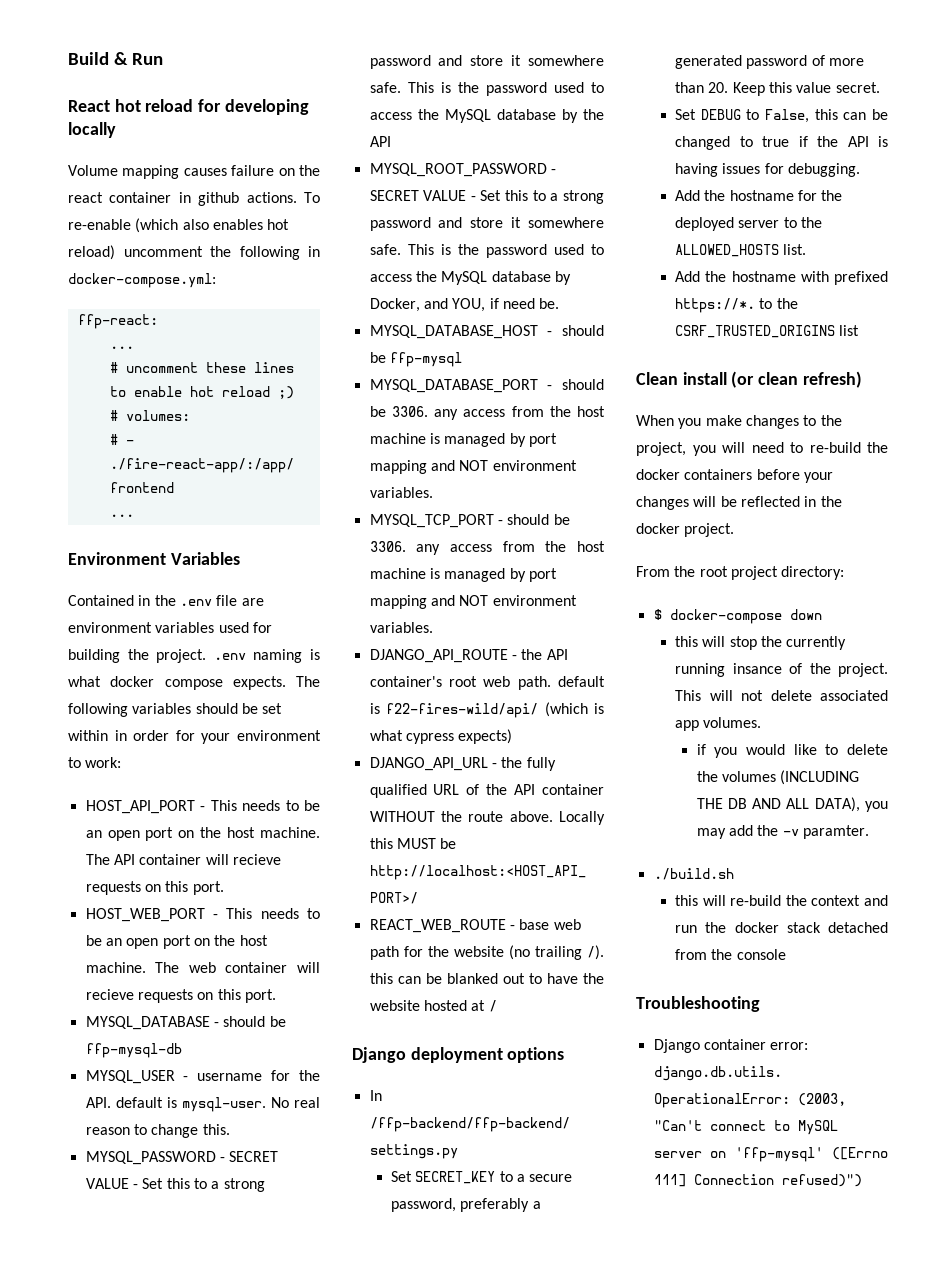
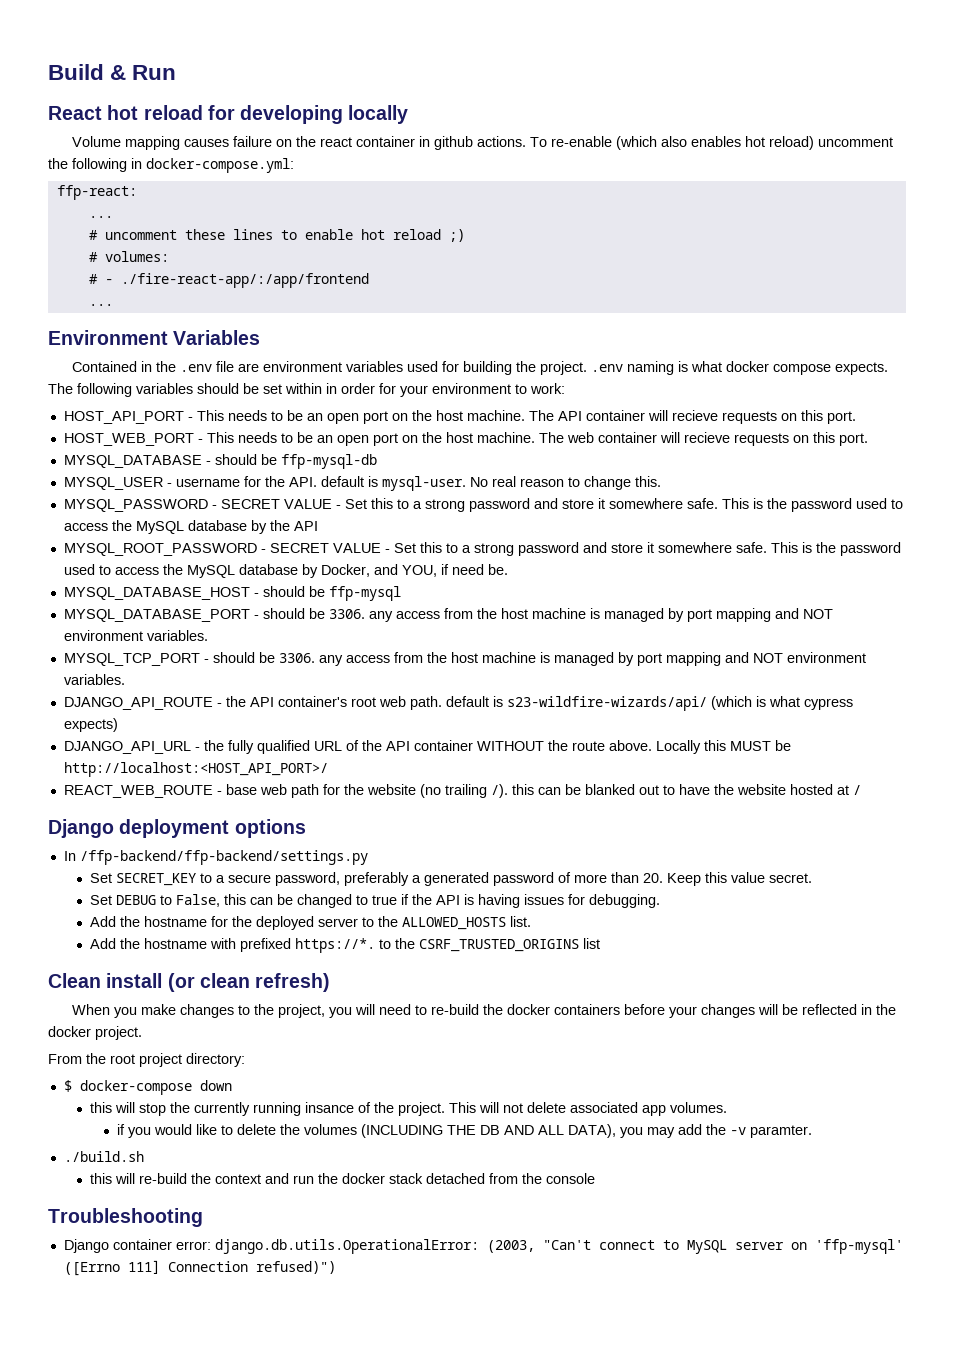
[386,703,539,718] f22-fires-wild/api/ -> [506,696,707,711] s23-wildfire-wizards/api/

